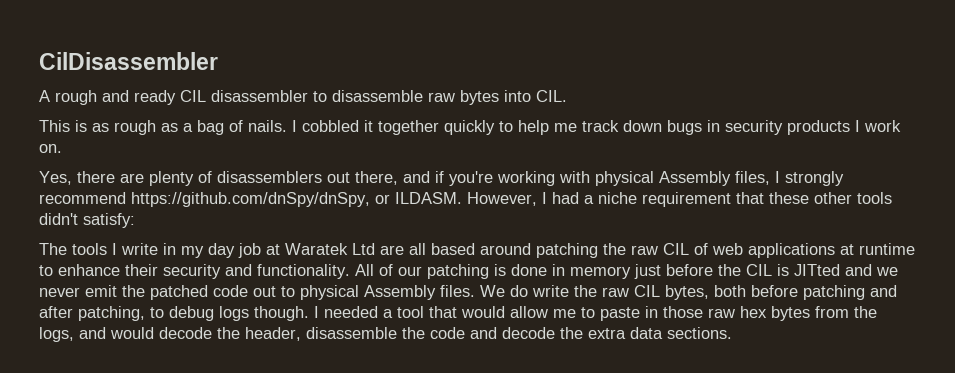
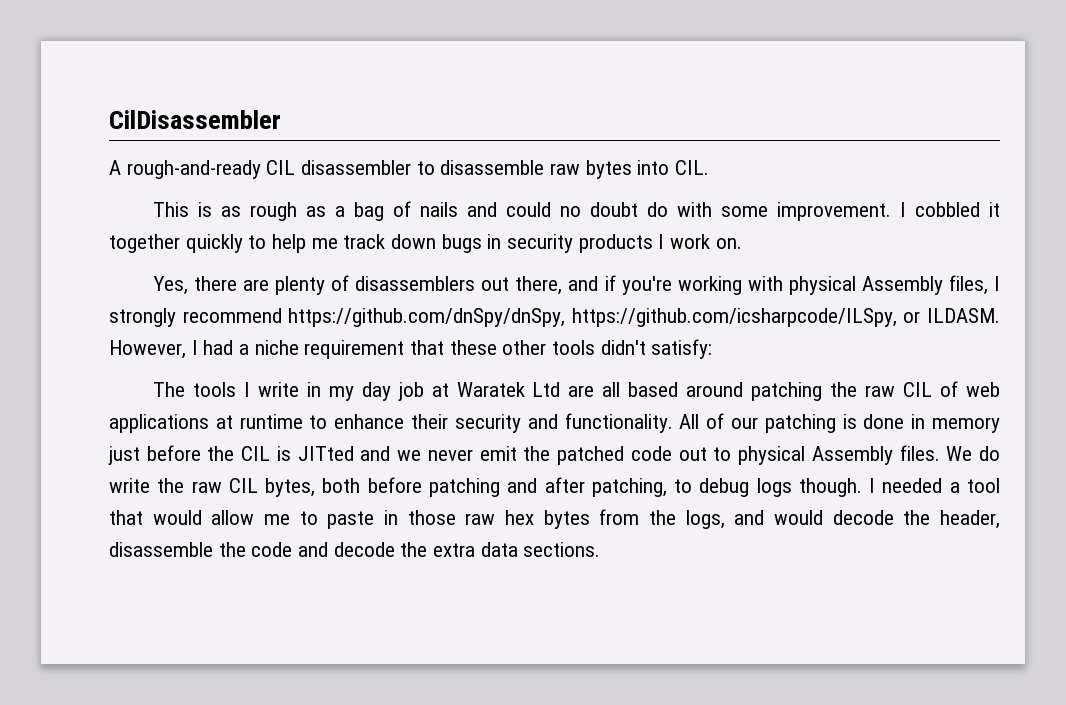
[55,90,176,105] rough and ready -> [126,160,261,179] rough-and-ready
[248,120,287,132] nails. -> [419,202,891,221] nails and could no doubt do with some improvement.
(370, 199) none -> [571,308,897,327] https://github.com/icsharpcode/ILSpy,

